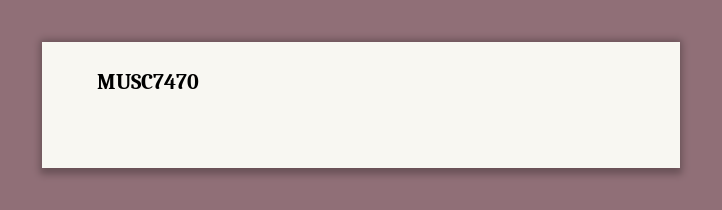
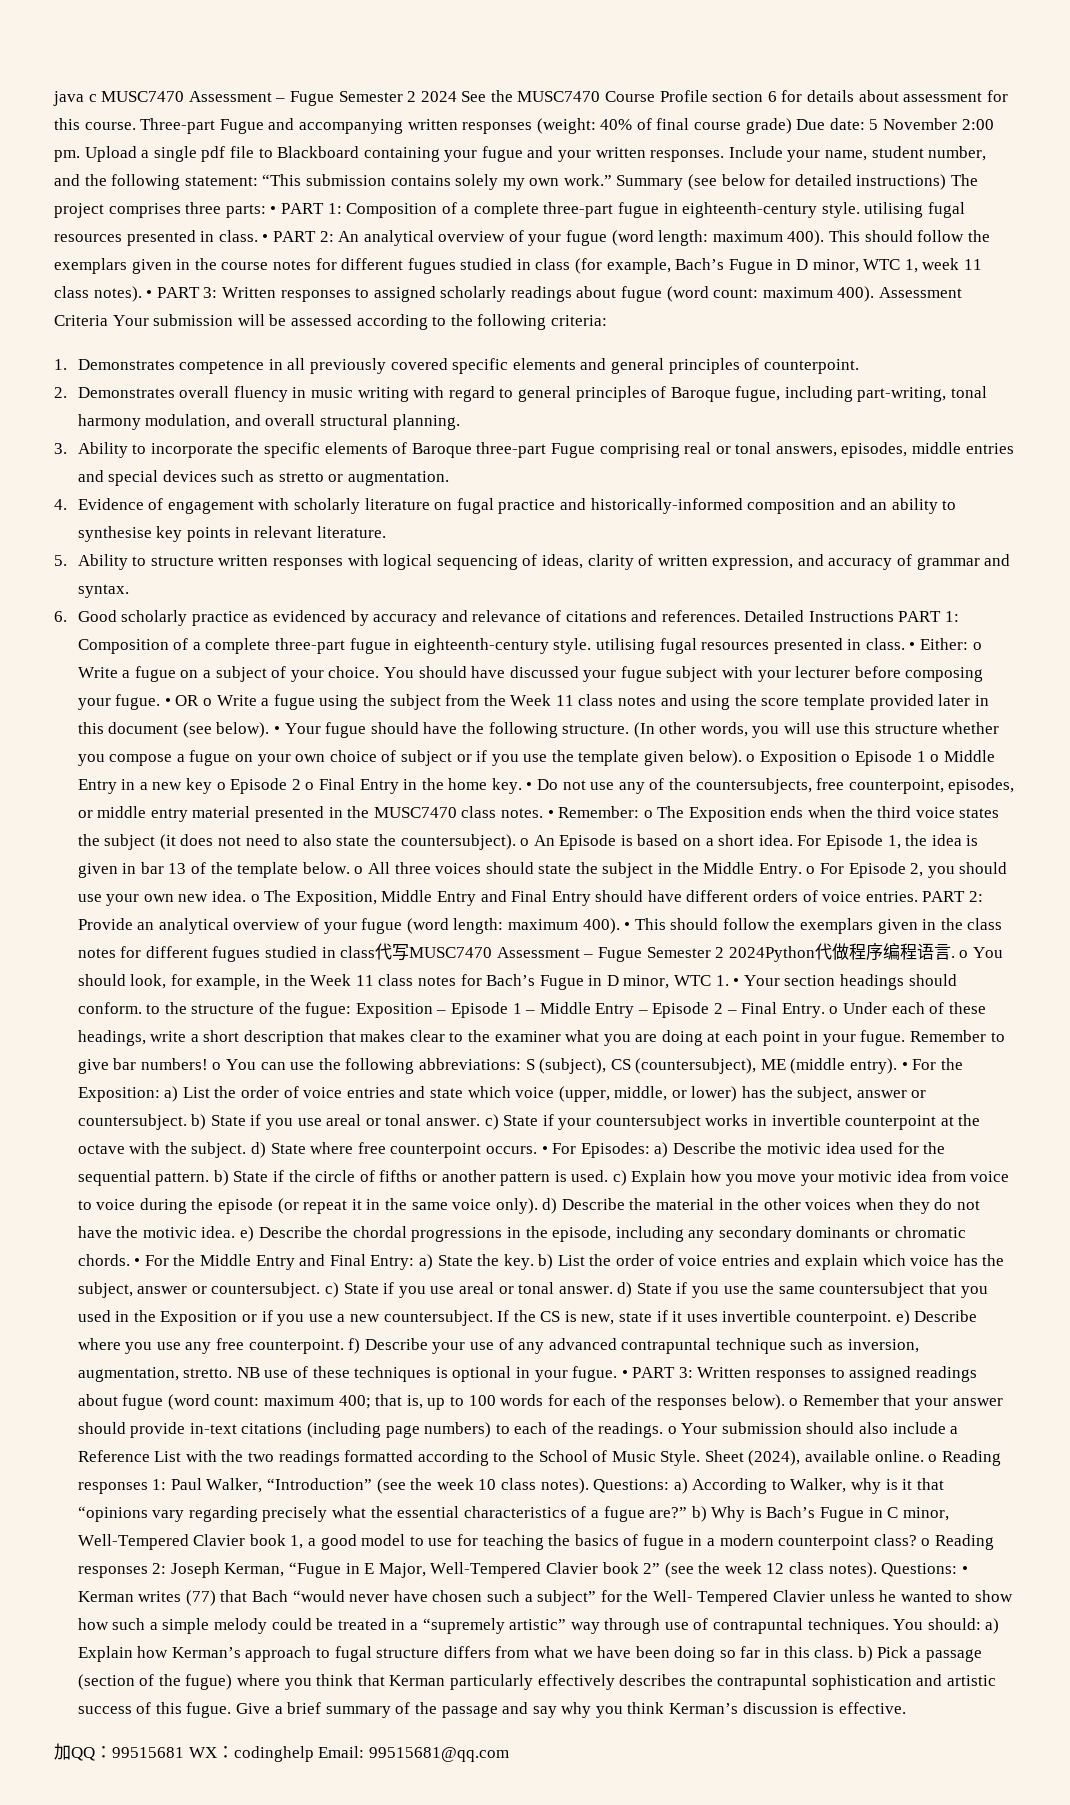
[97,74,199,89] MUSC7470 -> [53,90,1008,106] [54,118,994,134] [54,146,987,162] [54,174,979,190] [54,202,966,218] [54,230,990,246] [54,258,982,274] [54,286,963,302] [54,314,607,330] [54,358,859,374] [54,386,988,402] [77,414,460,430] [54,442,1014,458] [77,470,449,486] [54,498,957,514] [77,526,386,542] [54,554,1011,570] [77,584,129,598] [54,610,960,626] [77,638,982,654] [77,666,984,682] [77,694,989,710] [77,722,1000,738] [77,750,995,766] [77,778,1015,794] [77,806,1000,822] [77,834,979,850] [77,862,1008,878] [77,890,984,906] [77,918,1003,934] [77,943,1003,962] [77,974,957,990] [77,1002,986,1018] [77,1030,1005,1046] [77,1058,963,1074] [77,1086,927,1102] [77,1114,981,1130] [77,1142,946,1158] [77,1170,1010,1186] [77,1198,980,1214] [77,1226,966,1242] [77,1254,1005,1270] [77,1282,988,1298] [77,1310,978,1326] [77,1338,919,1354] [77,1366,977,1382] [77,1394,1003,1410] [77,1422,959,1438] [77,1450,1001,1466] [77,1478,944,1494] [77,1506,949,1522] [77,1534,995,1550] [77,1562,968,1578] [77,1590,1014,1606] [77,1618,1000,1634] [77,1646,982,1662] [77,1674,997,1690] [77,1702,906,1718] [54,1743,509,1762] java c MUSC7470 Assessment – Fugue Semester 2 2024 See the MUSC7470 Course Profile section 6 for details about assessment for this course. Three-part Fugue and accompanying written responses (weight: 40% of final course grade) Due date: 5 November 2:00 pm. Upload a single pdf file to Blackboard containing your fugue and your written responses. Include your name, student number, and the following statement: “This submission contains solely my own work.” Summary (see below for detailed instructions) The project comprises three parts: • PART 1: Composition of a complete three-part fugue in eighteenth-century style. utilising fugal resources presented in class. • PART 2: An analytical overview of your fugue (word length: maximum 400). This should follow the exemplars given in the course notes for different fugues studied in class (for example, Bach’s Fugue in D minor, WTC 1, week 11 class notes). • PART 3: Written responses to assigned scholarly readings about fugue (word count: maximum 400). Assessment Criteria Your submission will be assessed according to the following criteria: // 1. Demonstrates competence in all previously covered specific elements and general principles of counterpoint. // 2. Demonstrates overall fluency in music writing with regard to general principles of Baroque fugue, including part-writing, tonal harmony modulation, and overall structural planning. // 3. Ability to incorporate the specific elements of Baroque three-part Fugue comprising real or tonal answers, episodes, middle entries and special devices such as stretto or augmentation. // 4. Evidence of engagement with scholarly literature on fugal practice and historically-informed composition and an ability to synthesise key points in relevant literature. // 5. Ability to structure written responses with logical sequencing of ideas, clarity of written expression, and accuracy of grammar and syntax. // 6. Good scholarly practice as evidenced by accuracy and relevance of citations and references. Detailed Instructions PART 1: Composition of a complete three-part fugue in eighteenth-century style. utilising fugal resources presented in class. • Either: o Write a fugue on a subject of your choice. You should have discussed your fugue subject with your lecturer before composing your fugue. • OR o Write a fugue using the subject from the Week 11 class notes and using the score template provided later in this document (see below). • Your fugue should have the following structure. (In other words, you will use this structure whether you compose a fugue on your own choice of subject or if you use the template given below). o Exposition o Episode 1 o Middle Entry in a new key o Episode 2 o Final Entry in the home key. • Do not use any of the countersubjects, free counterpoint, episodes, or middle entry material presented in the MUSC7470 class notes. • Remember: o The Exposition ends when the third voice states the subject (it does not need to also state the countersubject). o An Episode is based on a short idea. For Episode 1, the idea is given in bar 13 of the template below. o All three voices should state the subject in the Middle Entry. o For Episode 2, you should use your own new idea. o The Exposition, Middle Entry and Final Entry should have different orders of voice entries. PART 2: Provide an analytical overview of your fugue (word length: maximum 400). • This should follow the exemplars given in the class notes for different fugues studied in class代写MUSC7470 Assessment – Fugue Semester 2 2024Python代做程序编程语言. o You should look, for example, in the Week 11 class notes for Bach’s Fugue in D minor, WTC 1. • Your section headings should conform. to the structure of the fugue: Exposition – Episode 1 – Middle Entry – Episode 2 – Final Entry. o Under each of these headings, write a short description that makes clear to the examiner what you are doing at each point in your fugue. Remember to give bar numbers! o You can use the following abbreviations: S (subject), CS (countersubject), ME (middle entry). • For the Exposition: a) List the order of voice entries and state which voice (upper, middle, or lower) has the subject, answer or countersubject. b) State if you use areal or tonal answer. c) State if your countersubject works in invertible counterpoint at the octave with the subject. d) State where free counterpoint occurs. • For Episodes: a) Describe the motivic idea used for the sequential pattern. b) State if the circle of fifths or another pattern is used. c) Explain how you move your motivic idea from voice to voice during the episode (or repeat it in the same voice only). d) Describe the material in the other voices when they do not have the motivic idea. e) Describe the chordal progressions in the episode, including any secondary dominants or chromatic chords. • For the Middle Entry and Final Entry: a) State the key. b) List the order of voice entries and explain which voice has the subject, answer or countersubject. c) State if you use areal or tonal answer. d) State if you use the same countersubject that you used in the Exposition or if you use a new countersubject. If the CS is new, state if it uses invertible counterpoint. e) Describe where you use any free counterpoint. f) Describe your use of any advanced contrapuntal technique such as inversion, augmentation, stretto. NB use of these techniques is optional in your fugue. • PART 3: Written responses to assigned readings about fugue (word count: maximum 400; that is, up to 100 words for each of the responses below). o Remember that your answer should provide in-text citations (including page numbers) to each of the readings. o Your submission should also include a Reference List with the two readings formatted according to the School of Music Style. Sheet (2024), available online. o Reading responses 1: Paul Walker, “Introduction” (see the week 10 class notes). Questions: a) According to Walker, why is it that “opinions vary regarding precisely what the essential characteristics of a fugue are?” b) Why is Bach’s Fugue in C minor, Well-Tempered Clavier book 1, a good model to use for teaching the basics of fugue in a modern counterpoint class? o Reading responses 2: Joseph Kerman, “Fugue in E Major, Well-Tempered Clavier book 2” (see the week 12 class notes). Questions: • Kerman writes (77) that Bach “would never have chosen such a subject” for the Well- Tempered Clavier unless he wanted to show how such a simple melody could be treated in a “supremely artistic” way through use of contrapuntal techniques. You should: a) Explain how Kerman’s approach to fugal structure differs from what we have been doing so far in this class. b) Pick a passage (section of the fugue) where you think that Kerman particularly effectively describes the contrapuntal sophistication and artistic success of this fugue. Give a brief summary of the passage and say why you think Kerman’s discussion is effective. // 加QQ：99515681 WX：codinghelp Email: 99515681@qq.com

